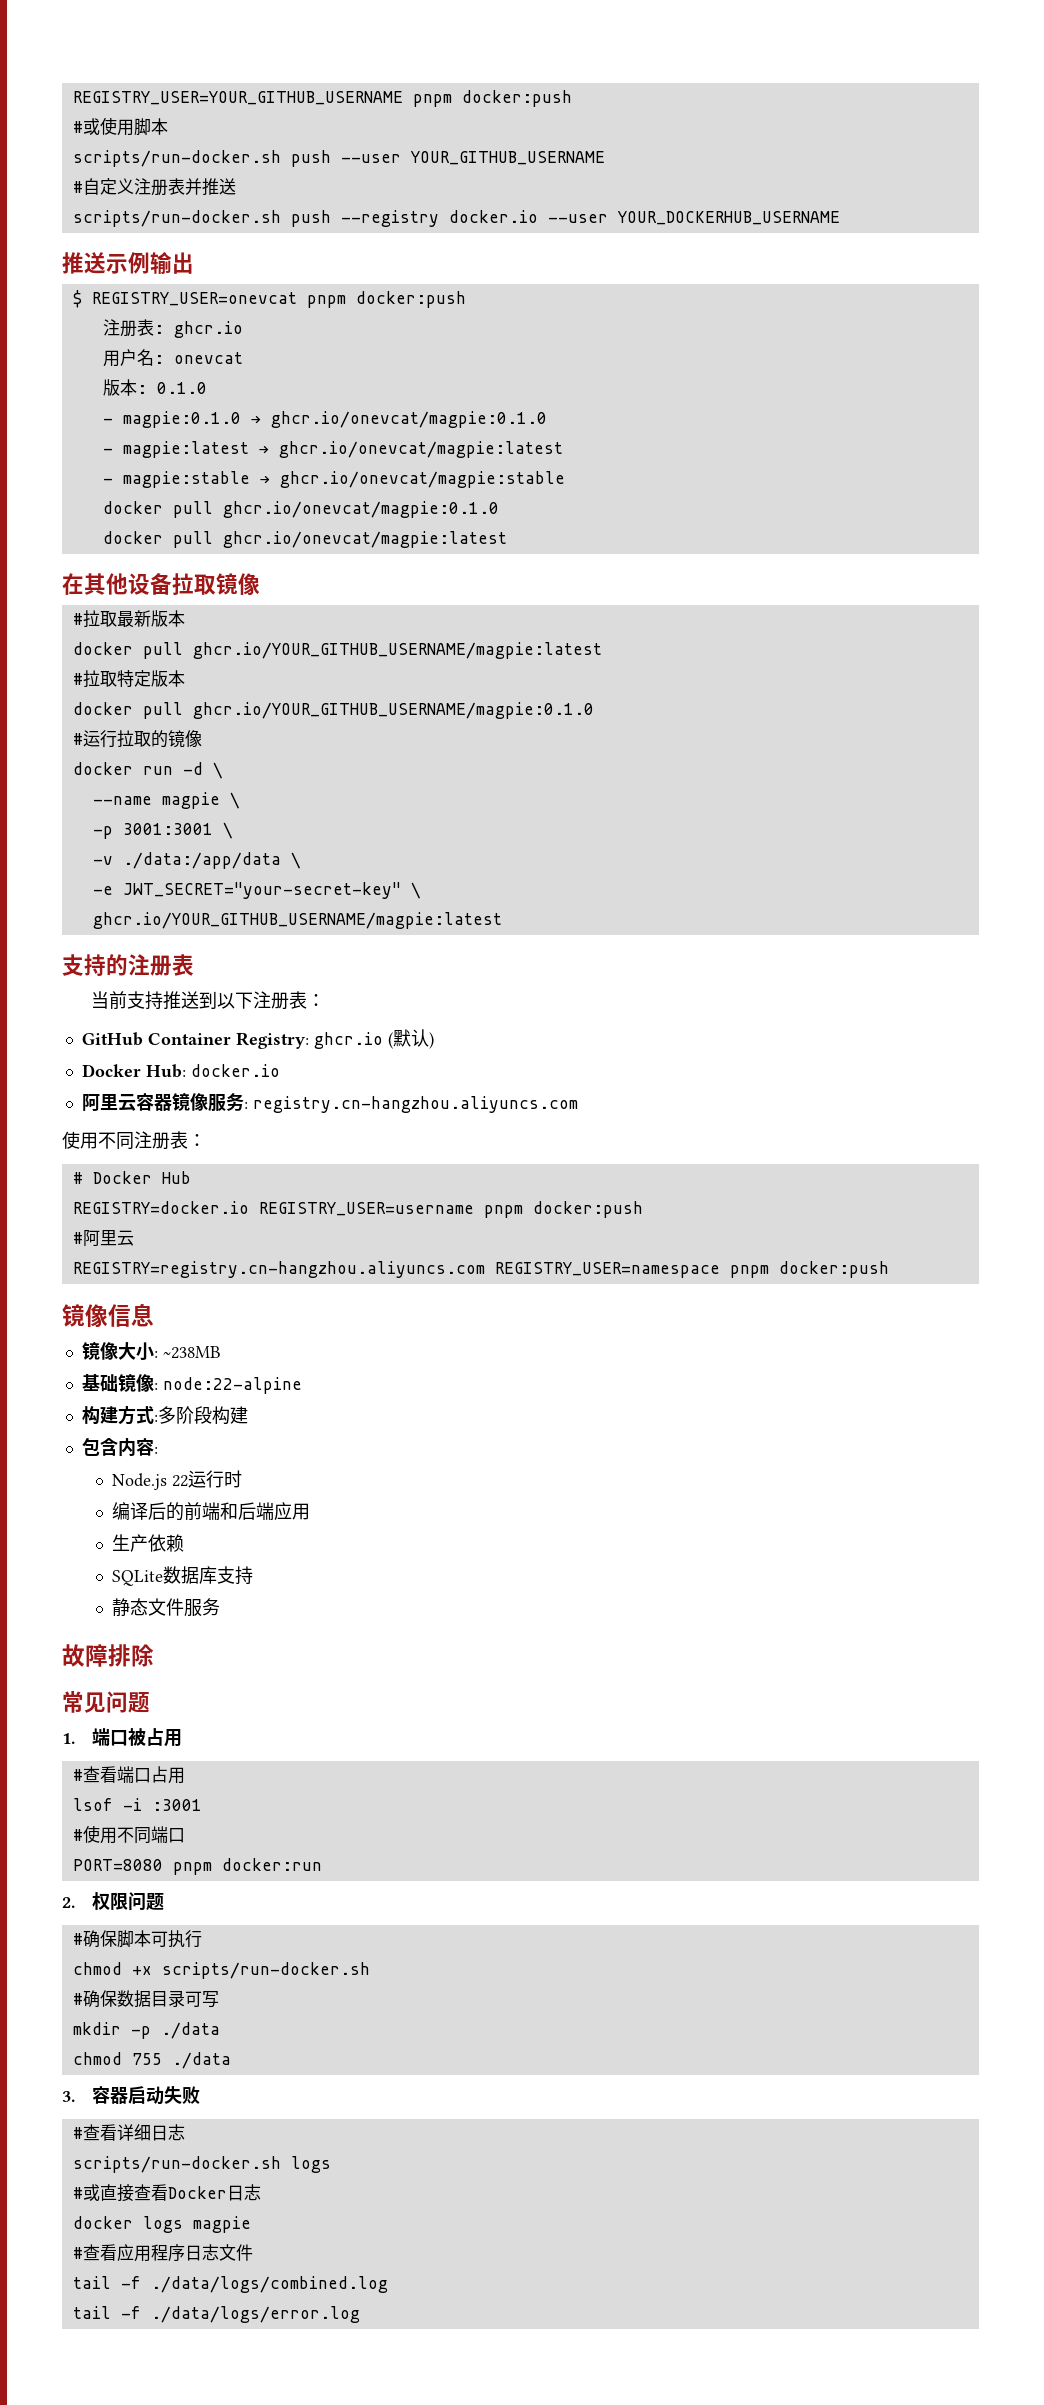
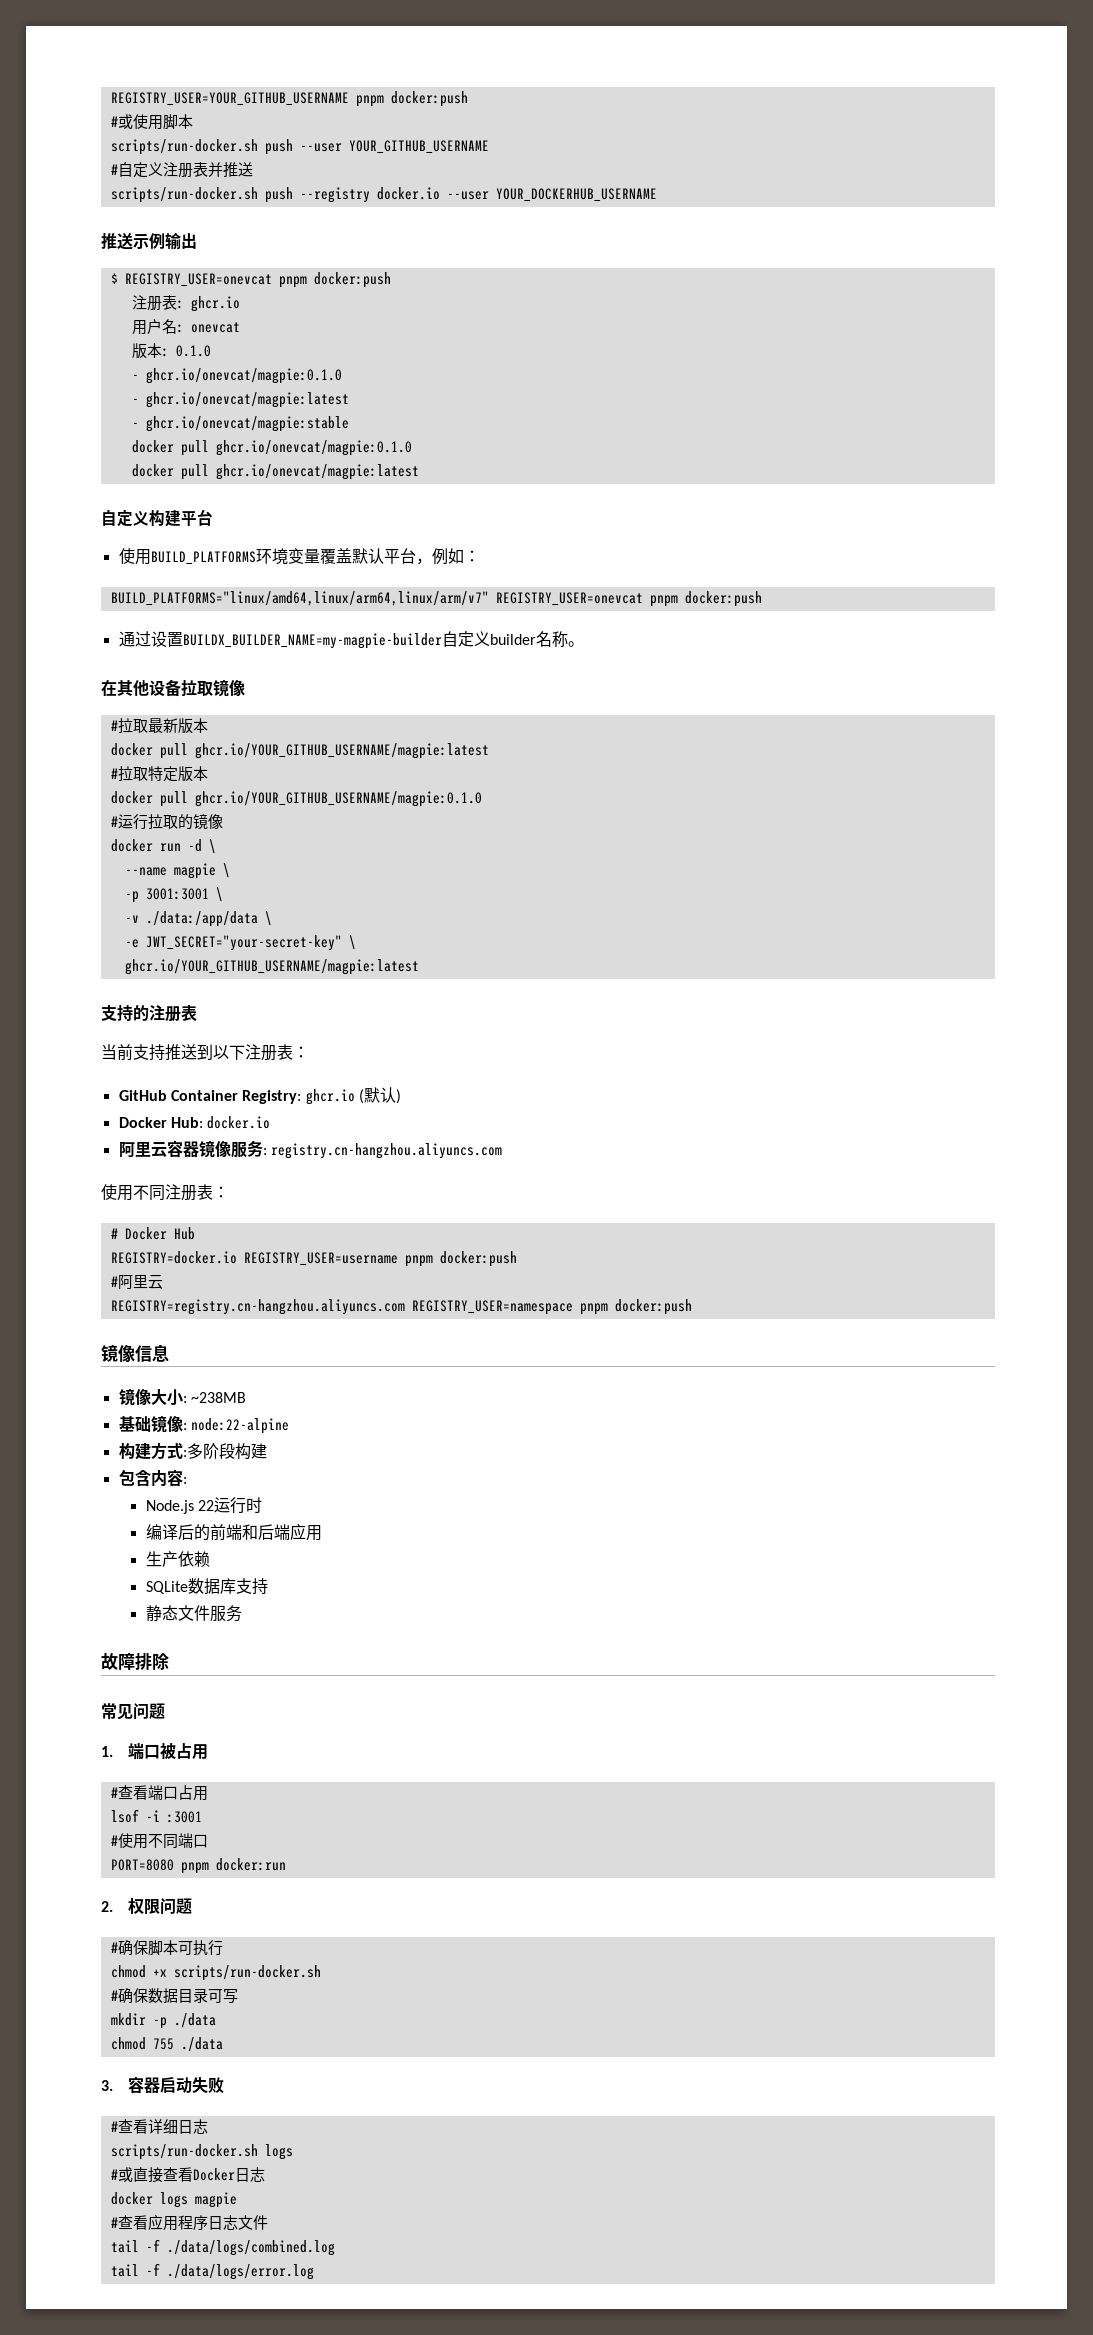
[122,411,261,428] magpie:0.1.0 → -> (139, 377) none
[122,441,269,458] magpie:latest → -> (139, 401) none
[122,471,270,488] magpie:stable → -> (139, 425) none
(507, 539) none -> [101,509,213,527] [118,548,480,565] [110,591,762,607] [118,631,584,649] // 自定义构建平台 // 使用BUILD_PLATFORMS环境变量覆盖默认平台，例如： // BUILD_PLATFORMS="linux/amd64,linux/arm64,linux/arm/v7" REGISTRY_USER=onevcat pnpm docker:push // 通过设置BUILDX_BUILDER_NAME=my-magpie-builder自定义builder名称。

